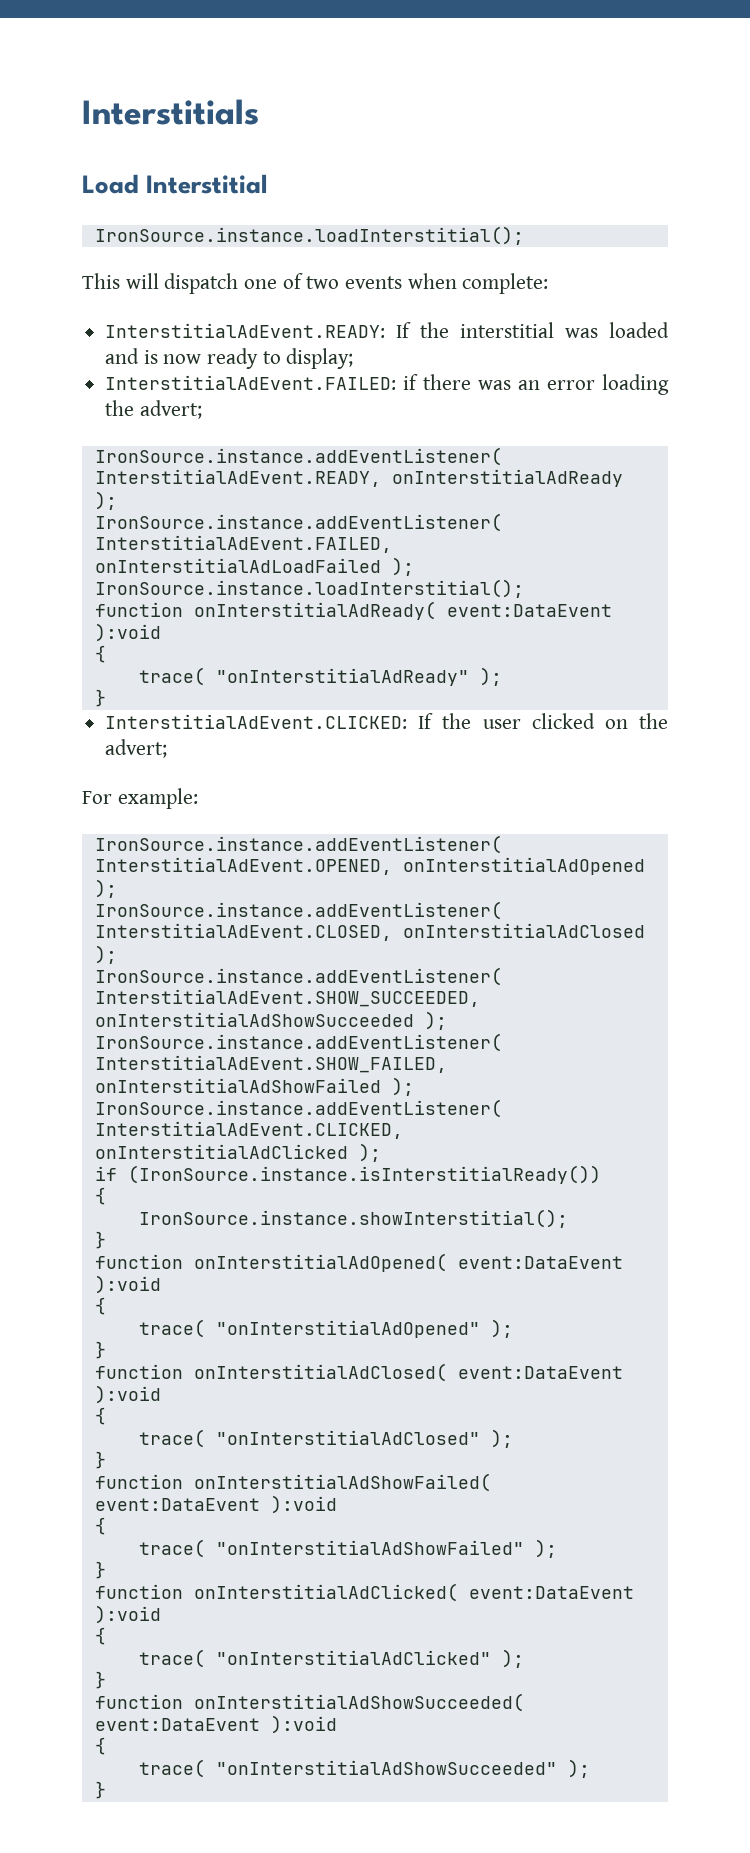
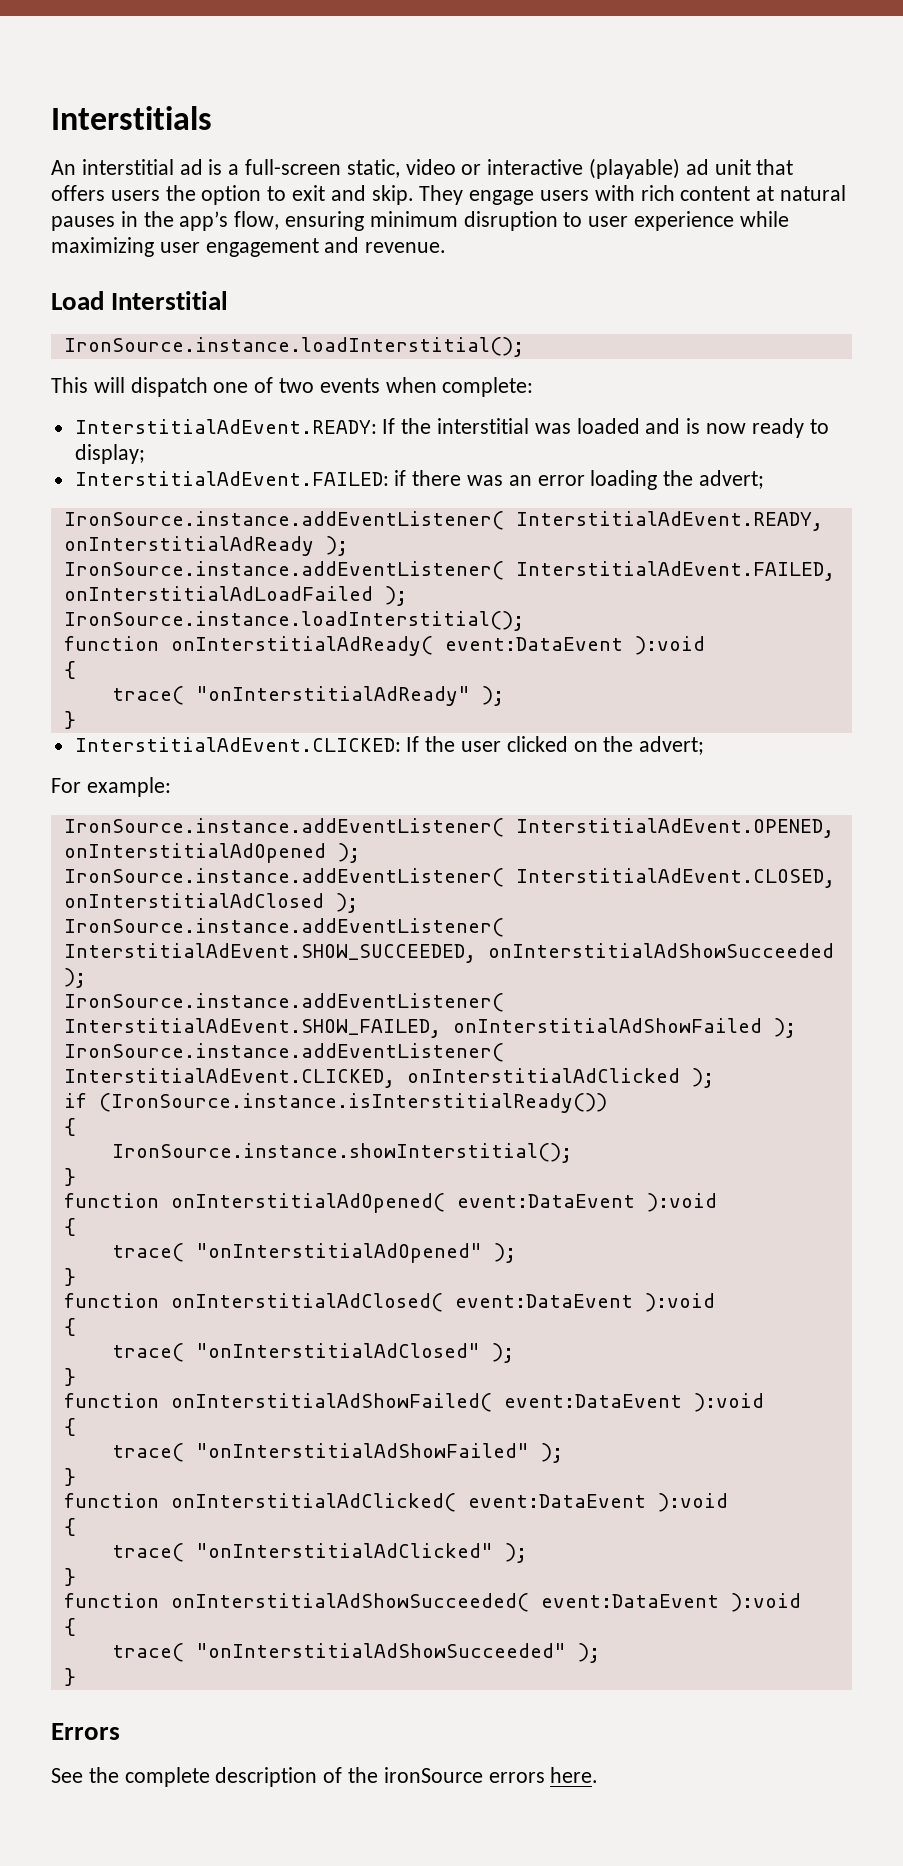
(259, 112) none -> [51,158,794,179] [51,185,847,205] [51,211,789,231] [51,237,447,257] // An interstitial ad is a full-screen static, video or interactive (playable) ad unit that offers users the option to exit and skip. They engage users with rich content at natural pauses in the app’s flow, ensuring minimum disruption to user experience while maximizing user engagement and revenue.
(106, 1790) none -> [51,1723,120,1740] [51,1767,599,1787] // Errors // See the complete description of the ironSource errors here.

